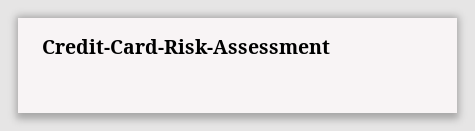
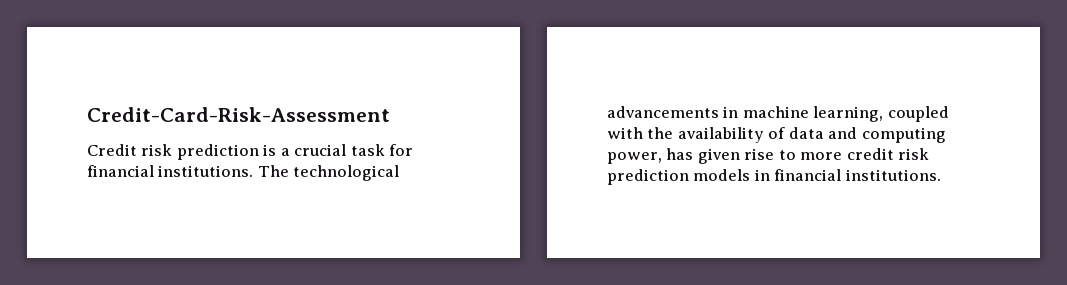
(330, 46) none -> [87,144,414,160] [87,165,400,181] [607,106,949,122] [607,127,946,143] [607,148,930,164] [607,169,941,185] // Credit risk prediction is a crucial task for financial institutions. The technological advancements in machine learning, coupled with the availability of data and computing power, has given rise to more credit risk prediction models in financial institutions.

